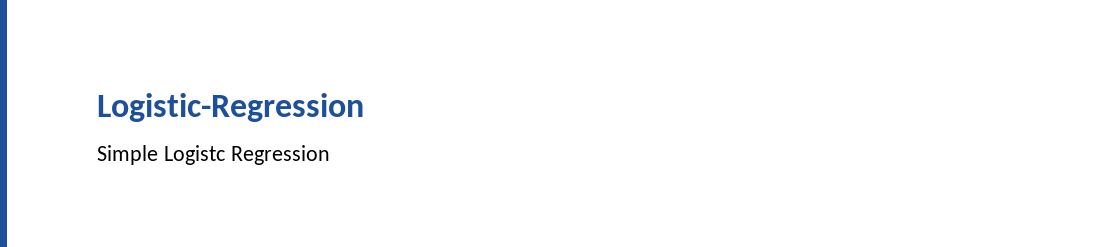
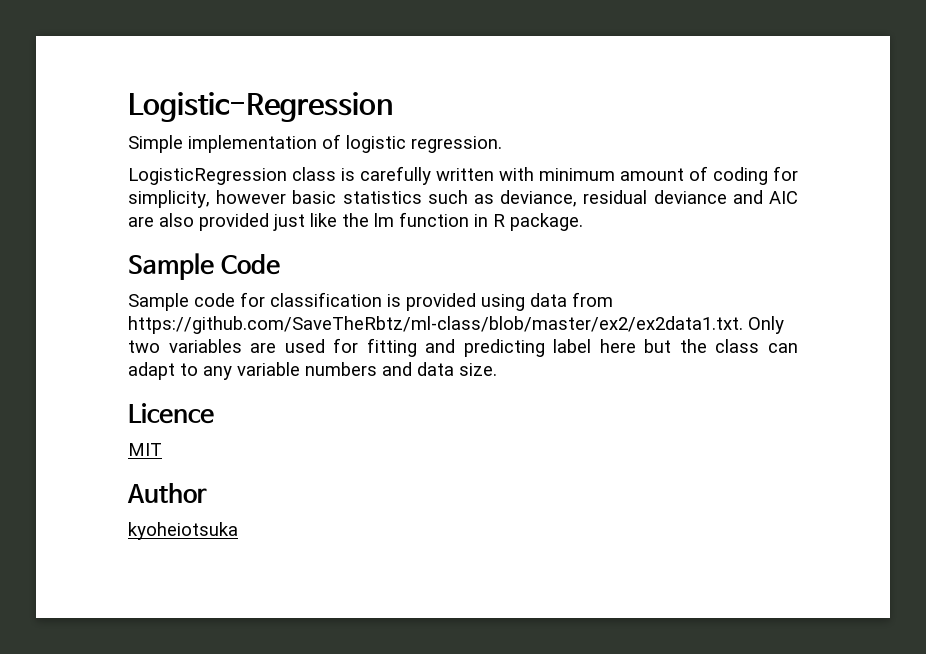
[163,145,330,165] Logistc Regression -> [188,134,502,153] [128,166,798,185] [128,190,798,208] [128,212,583,231] [128,253,280,280] [128,292,613,311] [128,316,784,334] [128,338,799,357] [128,362,497,380] [128,403,214,424] [128,443,162,456] [127,483,207,503] [128,522,238,540] implementation of logistic regression. // LogisticRegression class is carefully written with minimum amount of coding for simplicity, however basic statistics such as deviance, residual deviance and AIC are also provided just like the lm function in R package. // Sample Code // Sample code for classification is provided using data from https://github.com/SaveTheRbtz/ml-class/blob/master/ex2/ex2data1.txt. Only two variables are used for fitting and predicting label here but the class can adapt to any variable numbers and data size. // Licence // MIT // Author // kyoheiotsuka

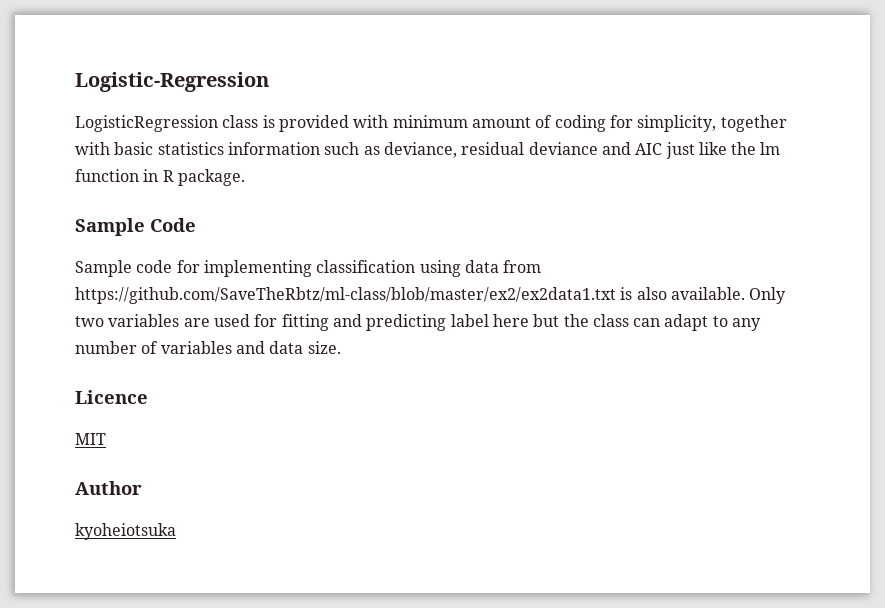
[128,134,502,153] // Simple implementation of logistic regression. -> (269, 82) none
[360,166,494,185] carefully written -> [278,115,349,132] provided
[216,190,287,204] however -> [720,115,787,132] [75,142,110,155] together with
(422, 197) none -> [227,142,320,155] information
[128,213,269,231] are also provided -> (663, 149) none
[270,292,613,311] [128,316,743,334] classification is provided using data from https://github.com/SaveTheRbtz/ml-class/blob/master/ex2/ex2data1.txt. -> [203,260,542,277] [75,287,745,304] implementing classification using data from https://github.com/SaveTheRbtz/ml-class/blob/master/ex2/ex2data1.txt is also available.
[237,362,377,376] variable numbers -> [75,341,232,354] number of variables

